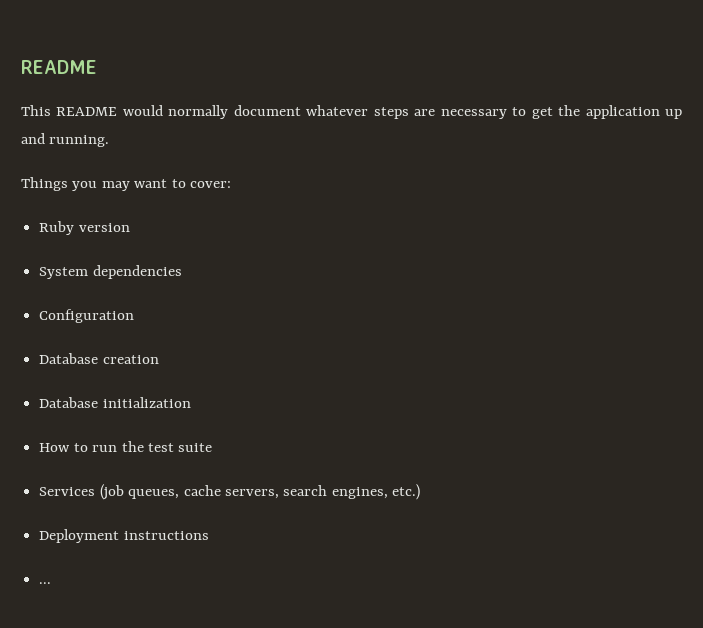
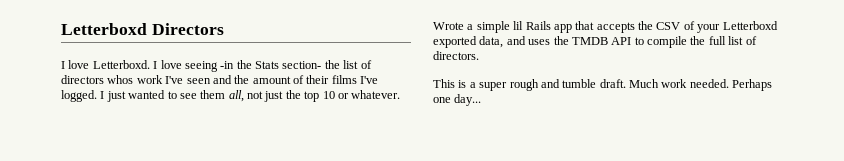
[21,60,97,74] [21,105,682,119] [21,133,110,147] [21,177,232,191] [39,221,130,235] [39,265,182,279] [39,309,135,323] [39,353,159,364] [39,397,191,408] [39,441,213,452] [39,484,421,500] [39,529,209,543] [39,582,52,584] README // This README would normally document whatever steps are necessary to get the application up and running. // Things you may want to cover: // Ruby version // System dependencies // Configuration // Database creation // Database initialization // How to run the test suite // Services (job queues, cache servers, search engines, etc.) // Deployment instructions // ... -> [61,23,224,35] [61,60,372,72] [61,75,379,84] [61,90,401,102] [433,21,778,33] [433,36,757,48] [433,51,479,60] [433,79,773,91] [433,94,482,106] Letterboxd Directors // I love Letterboxd. I love seeing -in the Stats section- the list of directors whos work I've seen and the amount of their films I've logged. I just wanted to see them all, not just the top 10 or whatever. Wrote a simple lil Rails app that accepts the CSV of your Letterboxd exported data, and uses the TMDB API to compile the full list of directors. // This is a super rough and tumble draft. Much work needed. Perhaps one day...

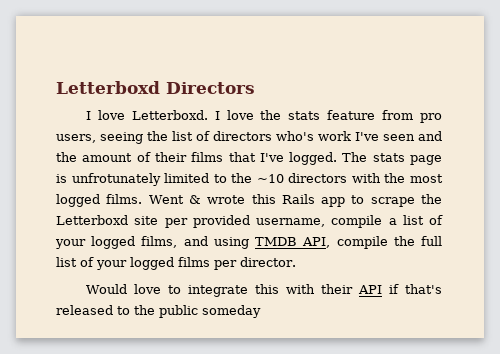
[184,60,322,72] seeing -in the Stats section- -> [260,110,443,123] [56,132,143,144] the stats feature from pro users, seeing
[107,75,134,84] whos -> [276,131,314,141] who's
(357, 79) none -> [228,152,256,162] that
[100,90,401,102] [433,21,778,33] [433,36,644,48] I just wanted to see them all, not just the top 10 or whatever. Wrote a simple lil Rails app that accepts the CSV of your Letterboxd exported data, and uses the TMDB API to -> [342,152,443,165] [56,173,443,186] [56,194,442,207] [56,215,443,228] [55,236,331,249] The stats page is unfrotunately limited to the ~10 directors with the most logged films. Went & wrote this Rails app to scrape the Letterboxd site per provided username, compile a list of your logged films, and using TMDB API,
[433,51,479,60] [433,79,773,91] [433,94,482,106] directors. // This is a super rough and tumble draft. Much work needed. Perhaps one day... -> [96,257,296,270] [86,284,442,297] [56,305,261,318] your logged films per director. // Would love to integrate this with their API if that's released to the public someday

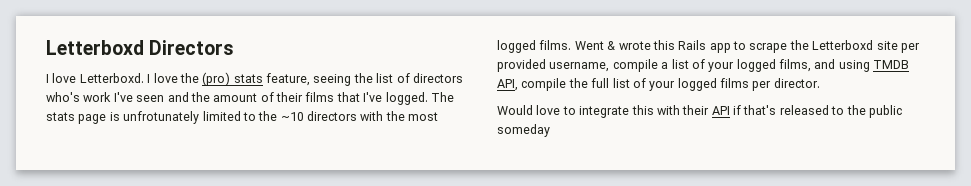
[288,110,443,123] [56,134,96,143] stats feature from pro users, -> [202,72,310,86] (pro) stats feature,

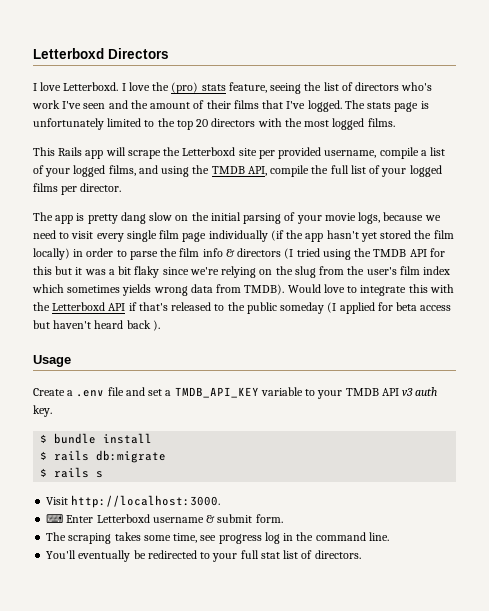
[123,111,200,124] unfrotunately -> [33,118,104,130] unfortunately
[280,112,304,121] ~10 -> [176,119,209,130] top 20
[574,40,675,50] Went & wrote this -> [33,147,55,156] // This
[733,41,746,50] to -> [105,147,126,156] will
(870, 66) none -> [192,165,210,174] the
(820, 83) none -> [33,212,441,224] [33,230,454,242] [33,248,445,260] [33,266,451,278] [32,284,285,296] The app is pretty dang slow on the initial parsing of your movie logs, because we need to visit every single film page individually (if the app hasn't yet stored the film locally) in order to parse the film info & directors (I tried using the TMDB API for this but it was a bit flaky since we're relying on the slug from the user's film index which sometimes yields wrong data from TMDB).
[682,105,710,115] their -> [33,302,106,311] the Letterboxd
(550, 130) none -> [327,302,452,314] [33,320,160,331] [33,355,71,367] [33,387,438,399] [33,405,52,417] [40,433,153,444] [40,450,167,463] [40,467,104,478] [46,495,221,508] [46,514,283,523] [46,532,389,544] [46,550,361,562] (I applied for beta access but haven't heard back ). // Usage // Create a .env file and set a TMDB_API_KEY variable to your TMDB API v3 auth key. // $ bundle install // $ rails db:migrate // $ rails s // Visit http://localhost:3000. // ⌨ Enter Letterboxd username & submit form. // The scraping takes some time, see progress log in the command line. // You'll eventually be redirected to your full stat list of directors.

